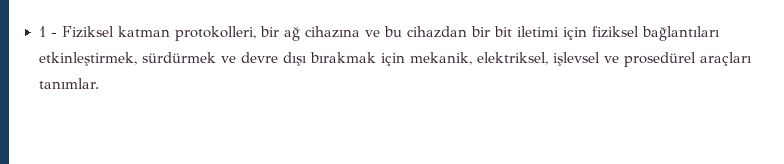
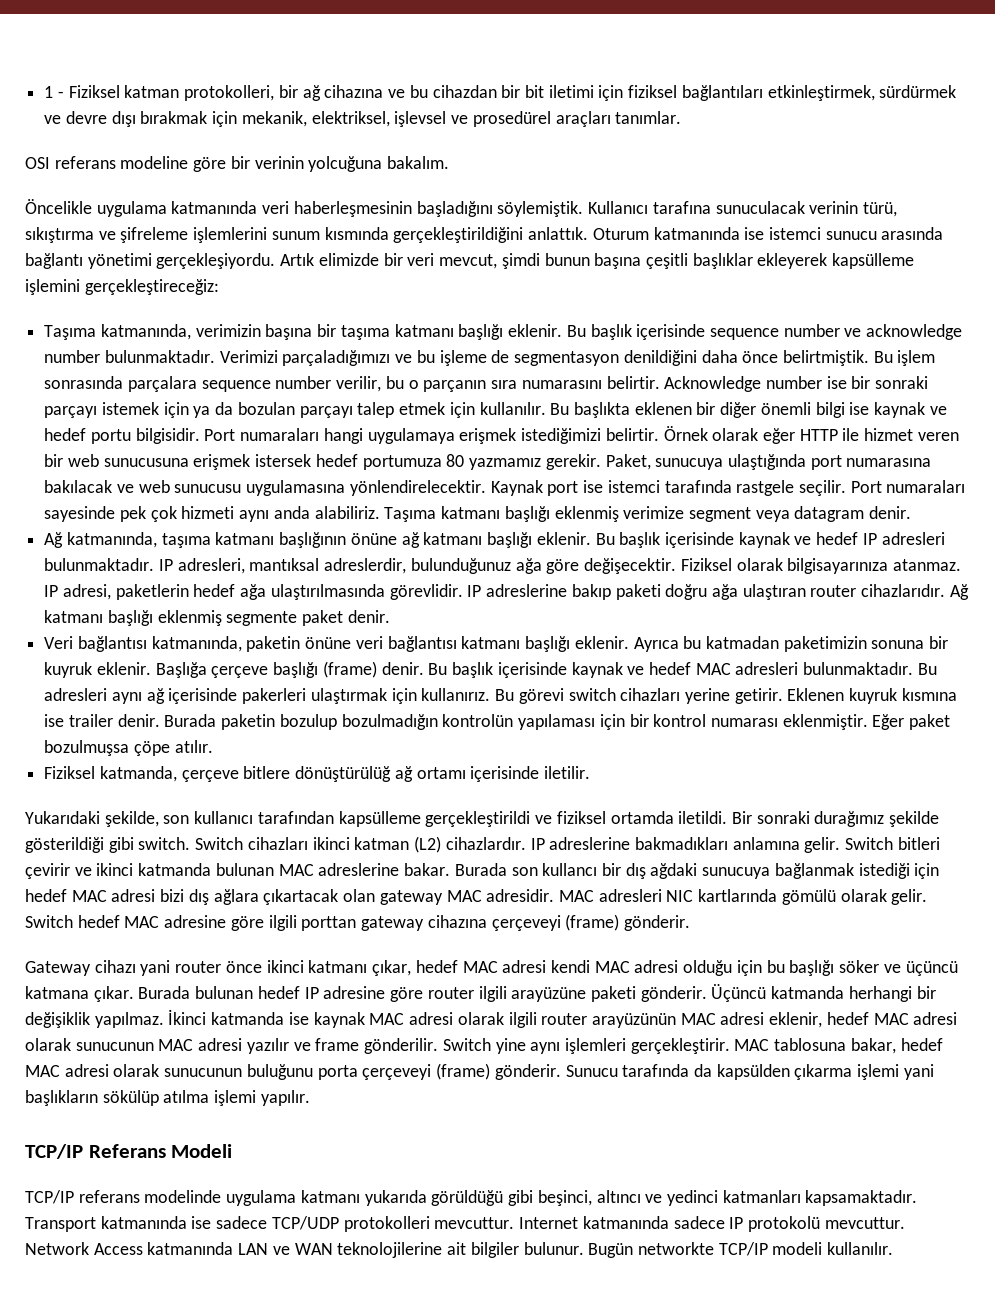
(100, 83) none -> [25,156,450,172] [25,199,897,217] [25,227,944,243] [25,253,915,269] [25,279,219,295] [44,324,963,340] [44,350,936,366] [44,376,929,392] [44,402,947,418] [44,426,959,444] [44,454,932,470] [44,480,966,496] [44,506,912,522] [44,532,945,548] [44,558,961,574] [44,584,969,600] [44,610,390,626] [44,636,949,652] [44,661,937,678] [44,688,957,704] [44,714,951,730] [44,740,213,756] [44,766,591,782] [25,811,940,827] [25,836,940,853] [25,863,940,879] [25,889,928,905] [25,914,690,931] [25,960,958,976] [25,984,936,1002] [25,1009,958,1028] [25,1038,943,1054] [25,1063,934,1080] [25,1090,310,1106] [25,1144,233,1159] [25,1190,918,1206] [25,1216,905,1232] [25,1242,894,1258] // OSI referans modeline göre bir verinin yolcuğuna bakalım. // Öncelikle uygulama katmanında veri haberleşmesinin başladığını söylemiştik. Kullanıcı tarafına sunuculacak verinin türü, sıkıştırma ve şifreleme işlemlerini sunum kısmında gerçekleştirildiğini anlattık. Oturum katmanında ise istemci sunucu arasında bağlantı yönetimi gerçekleşiyordu. Artık elimizde bir veri mevcut, şimdi bunun başına çeşitli başlıklar ekleyerek kapsülleme işlemini gerçekleştireceğiz: // Taşıma katmanında, verimizin başına bir taşıma katmanı başlığı eklenir. Bu başlık içerisinde sequence number ve acknowledge number bulunmaktadır. Verimizi parçaladığımızı ve bu işleme de segmentasyon denildiğini daha önce belirtmiştik. Bu işlem sonrasında parçalara sequence number verilir, bu o parçanın sıra numarasını belirtir. Acknowledge number ise bir sonraki parçayı istemek için ya da bozulan parçayı talep etmek için kullanılır. Bu başlıkta eklenen bir diğer önemli bilgi ise kaynak ve hedef portu bilgisidir. Port numaraları hangi uygulamaya erişmek istediğimizi belirtir. Örnek olarak eğer HTTP ile hizmet veren bir web sunucusuna erişmek istersek hedef portumuza 80 yazmamız gerekir. Paket, sunucuya ulaştığında port numarasına bakılacak ve web sunucusu uygulamasına yönlendirelecektir. Kaynak port ise istemci tarafında rastgele seçilir. Port numaraları sayesinde pek çok hizmeti aynı anda alabiliriz. Taşıma katmanı başlığı eklenmiş verimize segment veya datagram denir. // Ağ katmanında, taşıma katmanı başlığının önüne ağ katmanı başlığı eklenir. Bu başlık içerisinde kaynak ve hedef IP adresleri bulunmaktadır. IP adresleri, mantıksal adreslerdir, bulunduğunuz ağa göre değişecektir. Fiziksel olarak bilgisayarınıza atanmaz. IP adresi, paketlerin hedef ağa ulaştırılmasında görevlidir. IP adreslerine bakıp paketi doğru ağa ulaştıran router cihazlarıdır. Ağ katmanı başlığı eklenmiş segmente paket denir. // Veri bağlantısı katmanında, paketin önüne veri bağlantısı katmanı başlığı eklenir. Ayrıca bu katmadan paketimizin sonuna bir kuyruk eklenir. Başlığa çerçeve başlığı (frame) denir. Bu başlık içerisinde kaynak ve hedef MAC adresleri bulunmaktadır. Bu adresleri aynı ağ içerisinde pakerleri ulaştırmak için kullanırız. Bu görevi switch cihazları yerine getirir. Eklenen kuyruk kısmına ise trailer denir. Burada paketin bozulup bozulmadığın kontrolün yapılaması için bir kontrol numarası eklenmiştir. Eğer paket bozulmuşsa çöpe atılır. // Fiziksel katmanda, çerçeve bitlere dönüştürülüğ ağ ortamı içerisinde iletilir. // Yukarıdaki şekilde, son kullanıcı tarafından kapsülleme gerçekleştirildi ve fiziksel ortamda iletildi. Bir sonraki durağımız şekilde gösterildiği gibi switch. Switch cihazları ikinci katman (L2) cihazlardır. IP adreslerine bakmadıkları anlamına gelir. Switch bitleri çevirir ve ikinci katmanda bulunan MAC adreslerine bakar. Burada son kullancı bir dış ağdaki sunucuya bağlanmak istediği için hedef MAC adresi bizi dış ağlara çıkartacak olan gateway MAC adresidir. MAC adresleri NIC kartlarında gömülü olarak gelir. Switch hedef MAC adresine göre ilgili porttan gateway cihazına çerçeveyi (frame) gönderir. // Gateway cihazı yani router önce ikinci katmanı çıkar, hedef MAC adresi kendi MAC adresi olduğu için bu başlığı söker ve üçüncü katmana çıkar. Burada bulunan hedef IP adresine göre router ilgili arayüzüne paketi gönderir. Üçüncü katmanda herhangi bir değişiklik yapılmaz. İkinci katmanda ise kaynak MAC adresi olarak ilgili router arayüzünün MAC adresi eklenir, hedef MAC adresi olarak sunucunun MAC adresi yazılır ve frame gönderilir. Switch yine aynı işlemleri gerçekleştirir. MAC tablosuna bakar, hedef MAC adresi olarak sunucunun buluğunu porta çerçeveyi (frame) gönderir. Sunucu tarafında da kapsülden çıkarma işlemi yani başlıkların sökülüp atılma işlemi yapılır. // TCP/IP Referans Modeli // TCP/IP referans modelinde uygulama katmanı yukarıda görüldüğü gibi beşinci, altıncı ve yedinci katmanları kapsamaktadır. Transport katmanında ise sadece TCP/UDP protokolleri mevcuttur. Internet katmanında sadece IP protokolü mevcuttur. Network Access katmanında LAN ve WAN teknolojilerine ait bilgiler bulunur. Bugün networkte TCP/IP modeli kullanılır.

